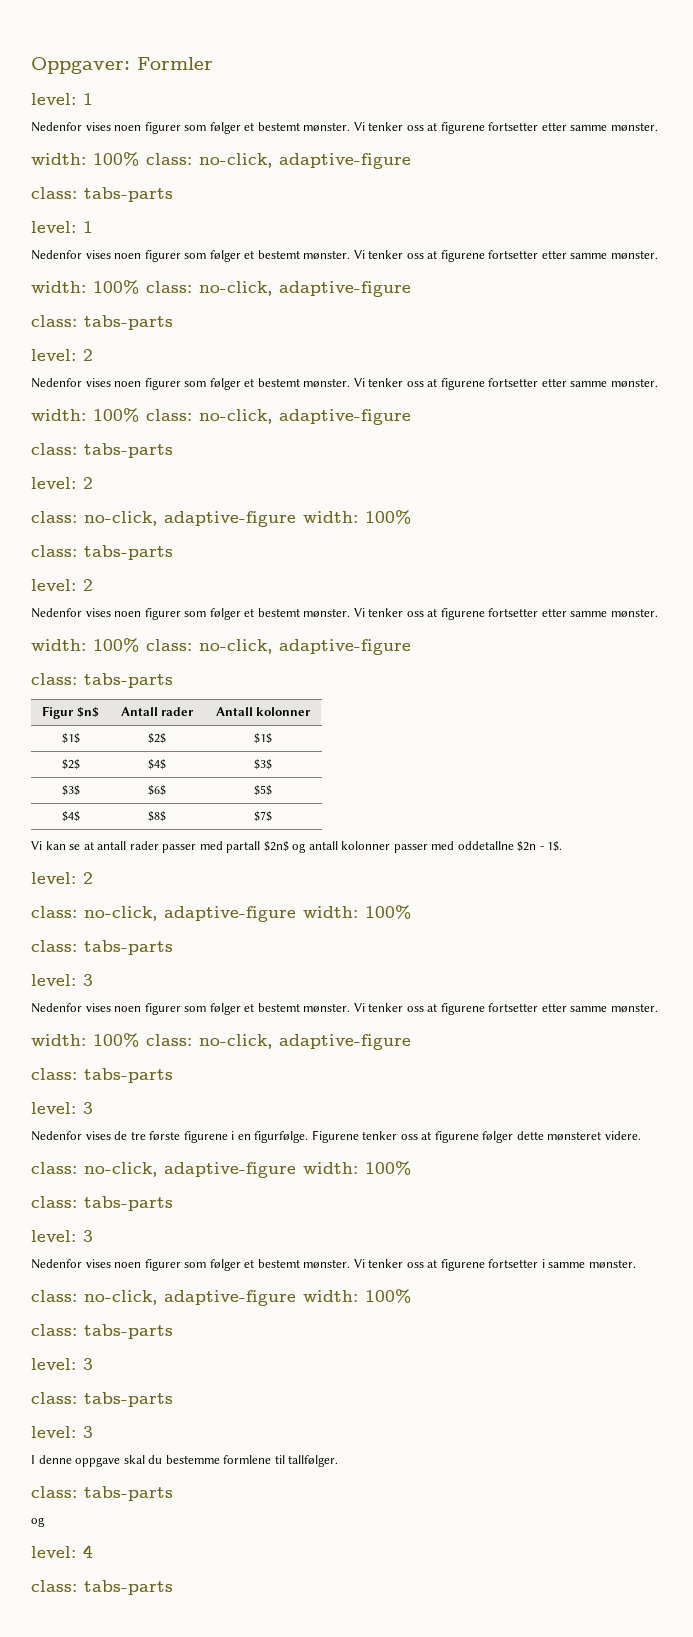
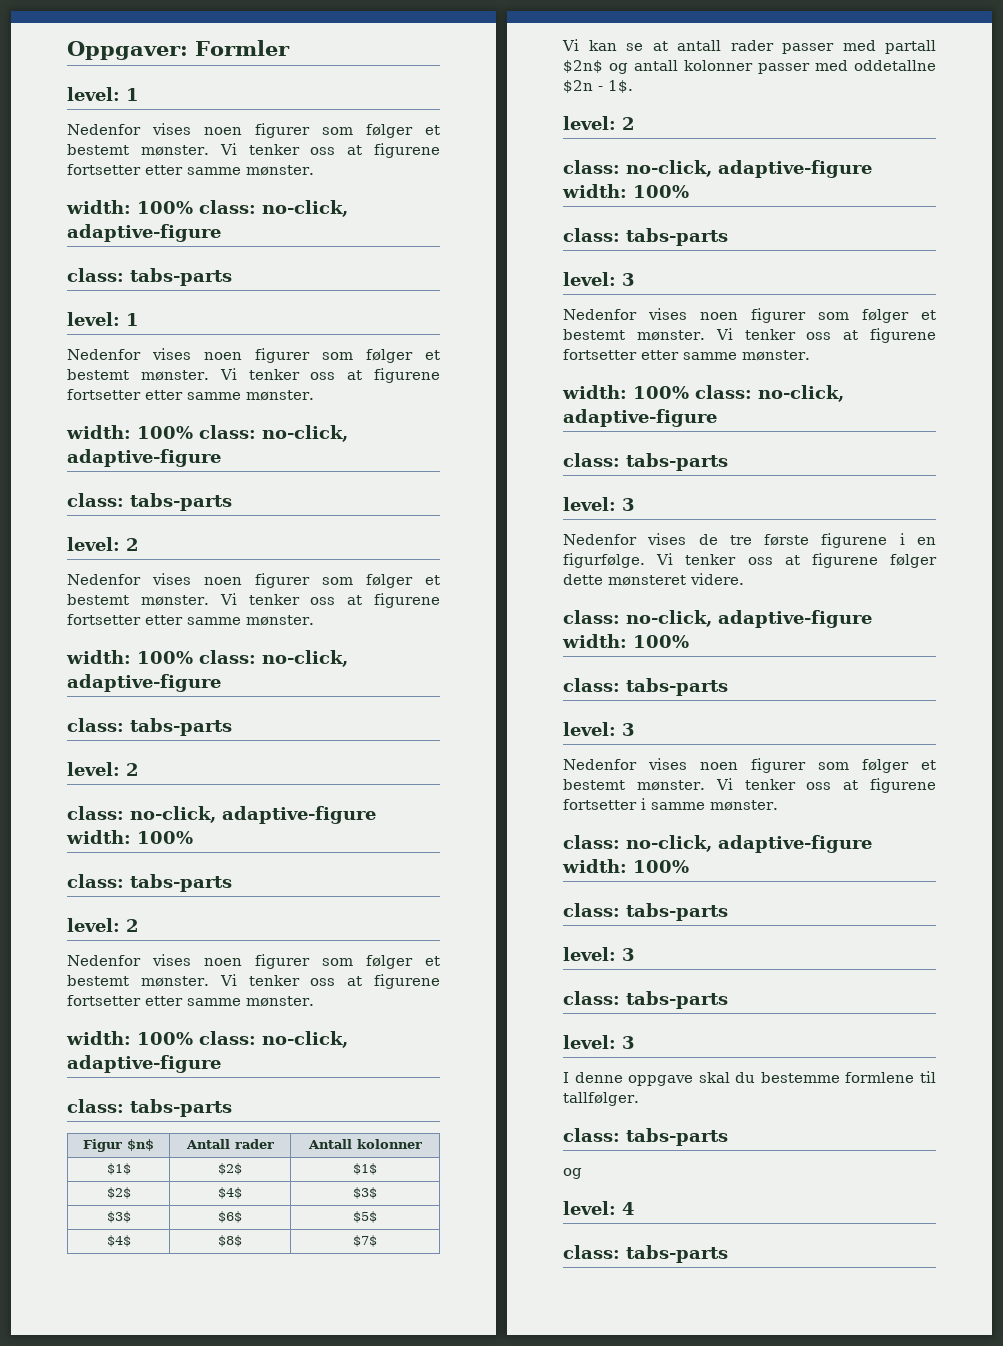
[311,1130,359,1143] Figurene -> [656,553,674,565] Vi

